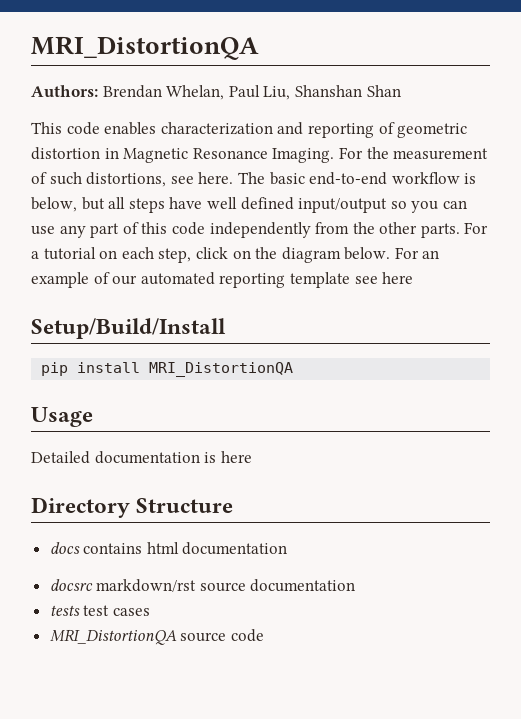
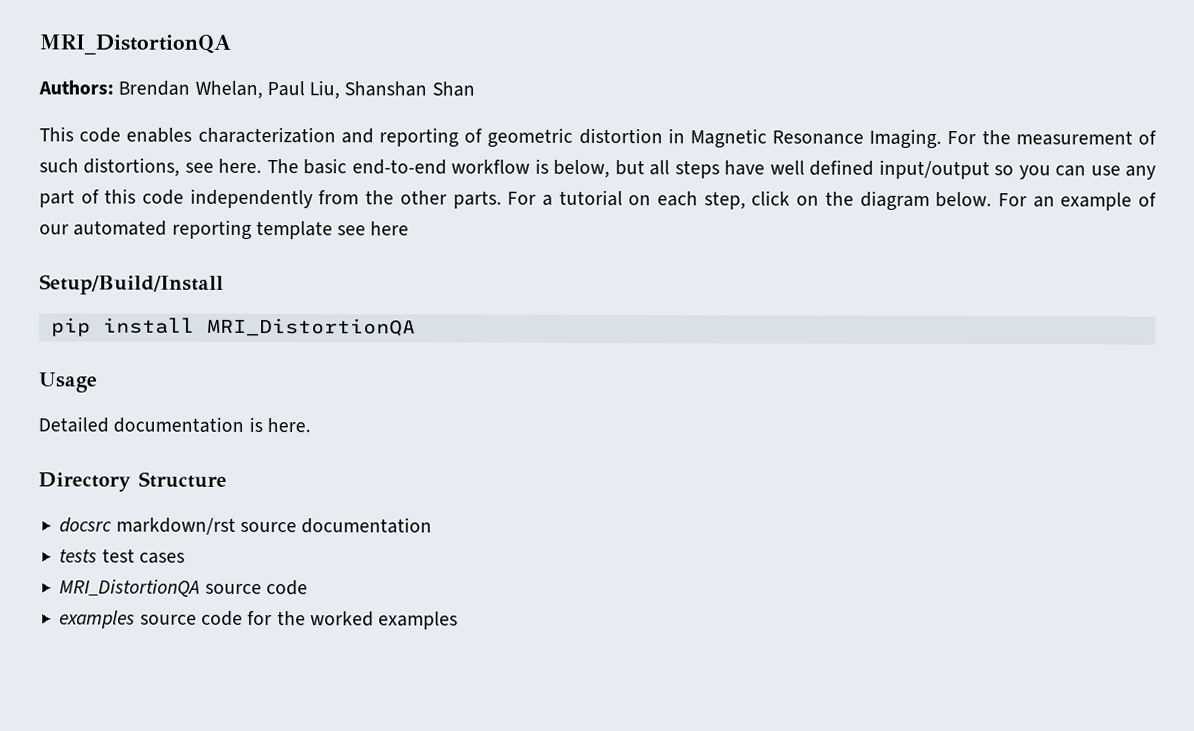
[220,451,252,463] here -> [266,418,311,433] here.
[49,542,288,555] // docs contains html documentation -> (227, 479) none
(264, 635) none -> [59,610,459,630] // examples source code for the worked examples

